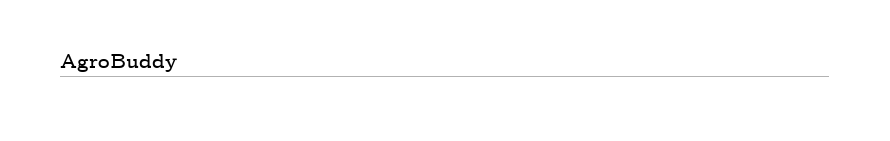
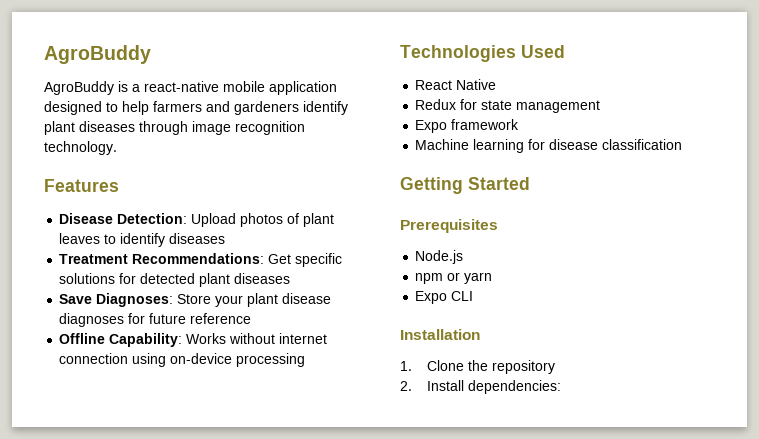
[60,54,177,72] AgroBuddy -> [44,45,151,64] [44,81,337,95] [44,101,348,115] [44,121,305,135] [44,141,117,155] [44,179,119,192] [59,213,335,227] [59,233,226,247] [59,253,343,267] [59,273,291,287] [59,293,332,307] [59,313,252,327] [59,333,328,347] [59,353,306,367] [400,45,565,62] [415,79,497,90] [415,99,601,113] [415,119,520,133] [415,139,683,153] [400,177,530,194] [400,219,498,233] [415,250,464,264] [415,272,493,284] [415,291,474,304] [400,329,480,340] [400,360,555,374] [400,380,561,394] AgroBuddy // AgroBuddy is a react-native mobile application designed to help farmers and gardeners identify plant diseases through image recognition technology. // Features // Disease Detection: Upload photos of plant leaves to identify diseases // Treatment Recommendations: Get specific solutions for detected plant diseases // Save Diagnoses: Store your plant disease diagnoses for future reference // Offline Capability: Works without internet connection using on-device processing // Technologies Used // React Native // Redux for state management // Expo framework // Machine learning for disease classification // Getting Started // Prerequisites // Node.js // npm or yarn // Expo CLI // Installation // 1. Clone the repository // 2. Install dependencies:

